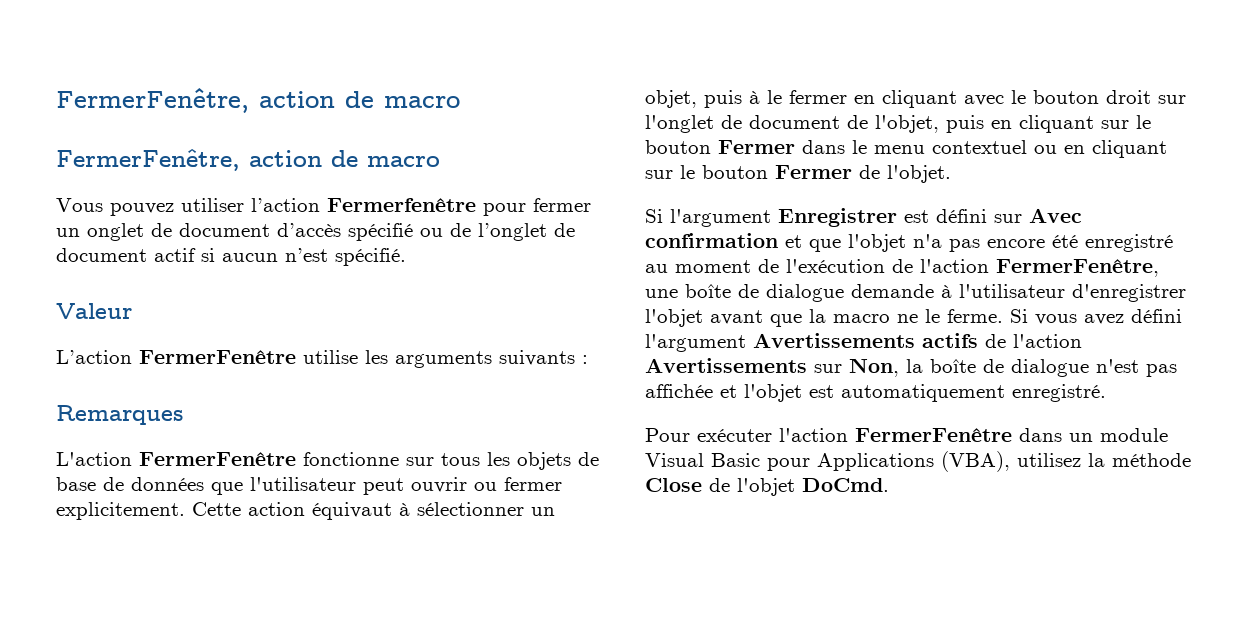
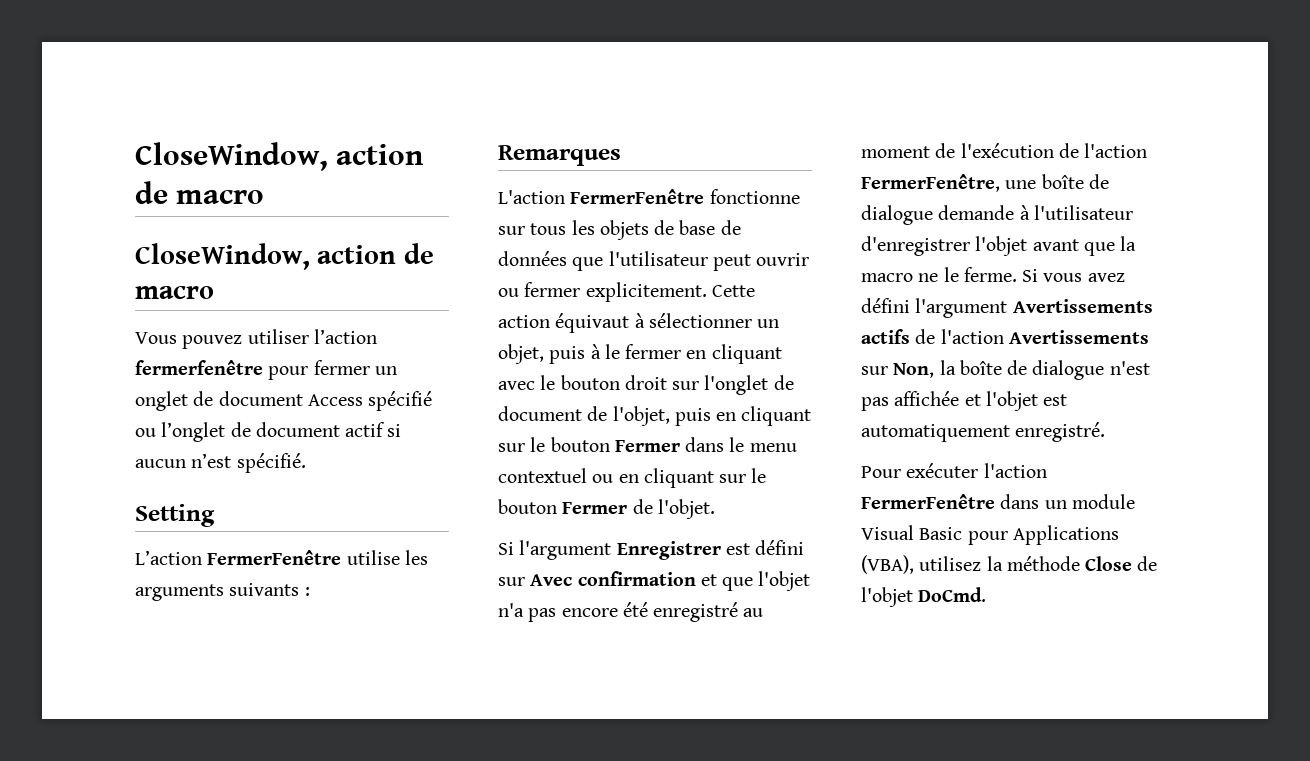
[56,88,460,113] [56,149,240,171] FermerFenêtre, action de macro // FermerFenêtre, -> [135,142,425,171] [135,181,265,204] [135,243,310,270] CloseWindow, action de macro // CloseWindow,
[327,198,476,212] Fermerfenêtre -> [135,360,263,375] fermerfenêtre
[277,223,341,237] d’accès -> [307,394,363,406] Access
[450,223,471,237] de -> (156, 432) none
[56,303,132,319] Valeur -> [135,504,215,527] Setting

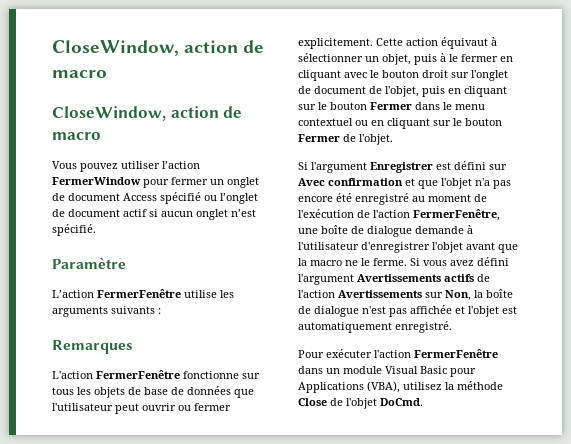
[135,360,263,375] fermerfenêtre -> [52,177,141,185] FermerWindow
(186, 463) none -> [196,209,228,220] onglet
[135,504,215,527] Setting -> [52,257,126,269] Paramètre

